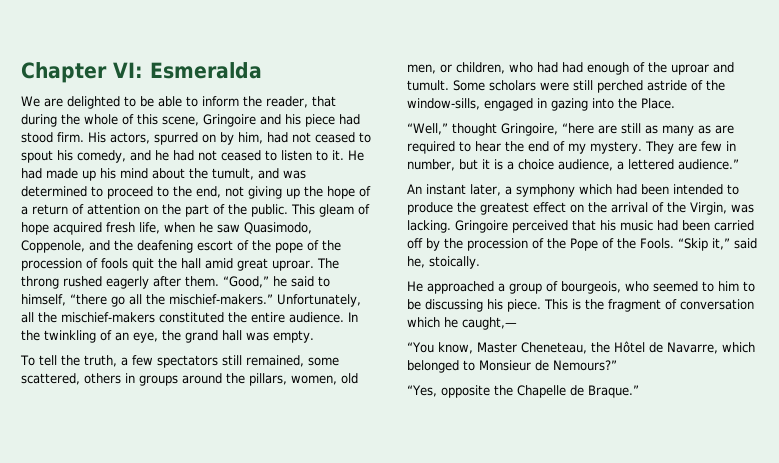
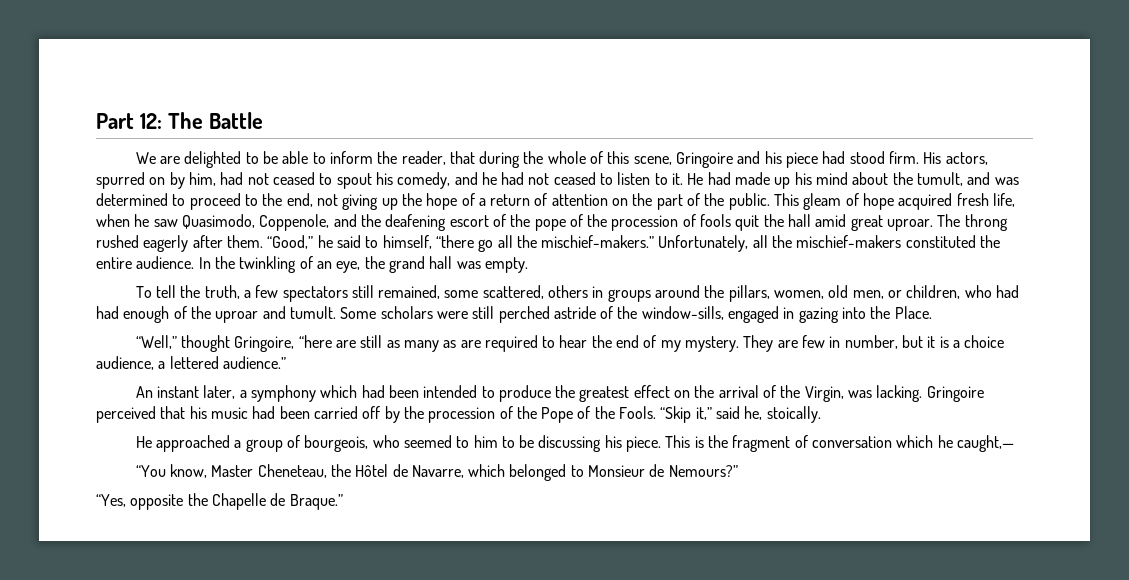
[21,62,262,83] Chapter VI: Esmeralda -> [96,112,263,129] Part 12: The Battle

